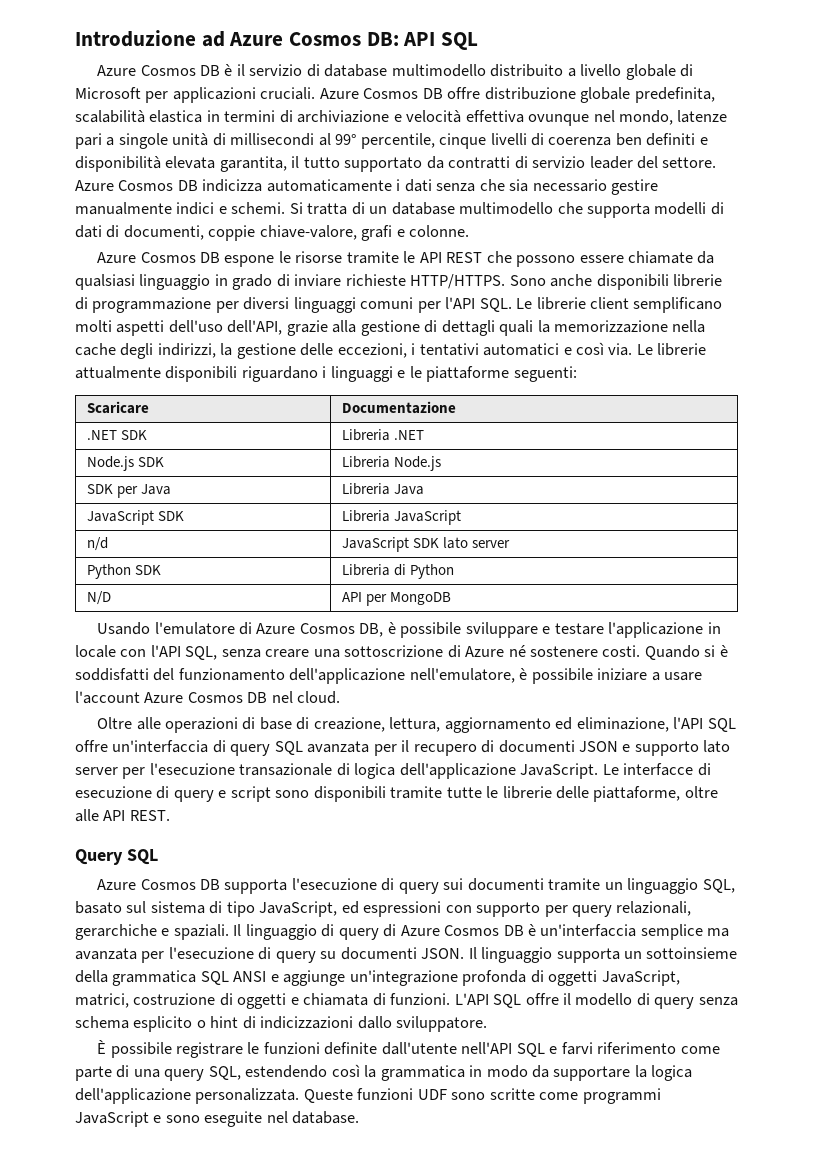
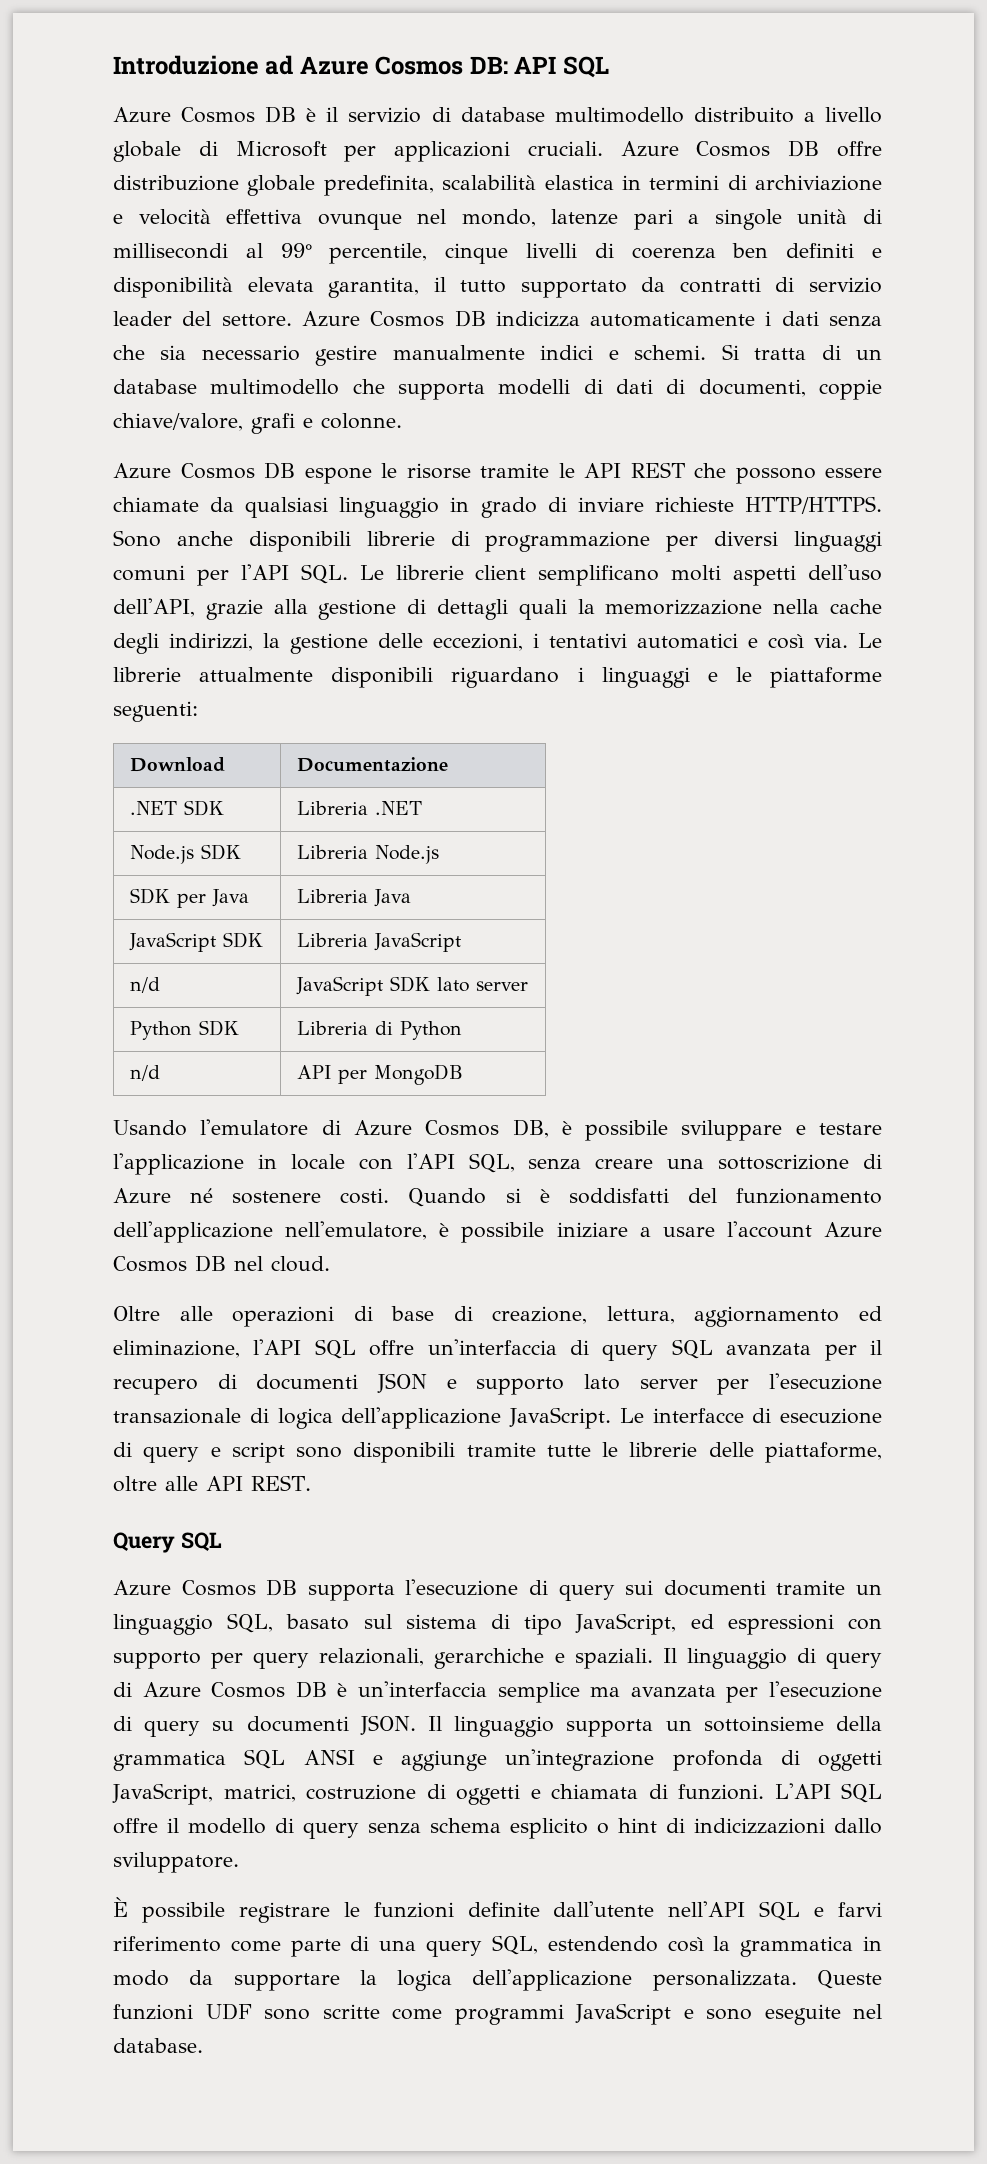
[259,225,357,240] chiave-valore, -> [113,413,243,431] chiave/valore,
[86,401,149,414] Scaricare -> [129,757,225,772] Download
[86,591,111,605] N/D -> [129,1065,160,1081] n/d

